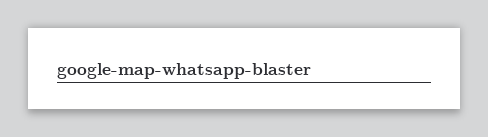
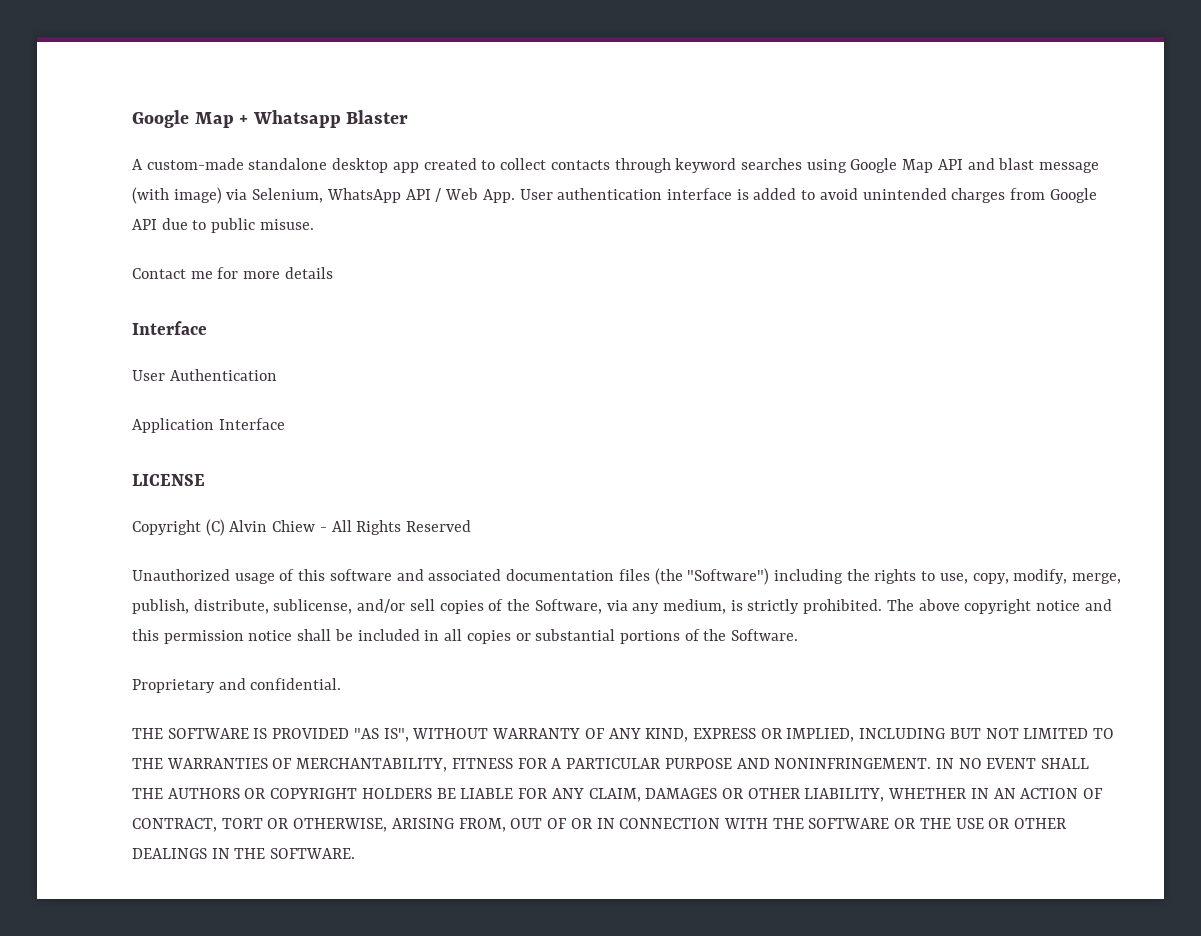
[57,63,311,79] google-map-whatsapp-blaster -> [132,110,409,128] [132,158,1100,173] [132,187,1097,204] [132,218,314,233] [132,267,333,279] [132,321,207,335] [132,369,277,381] [132,418,285,433] [132,474,205,486] [132,519,472,536] [132,568,1122,585] [132,599,1112,614] [132,629,799,644] [132,678,342,693] [132,728,1115,742] [132,758,1090,772] [132,788,1104,802] [132,818,1067,832] [132,848,356,859] Google Map + Whatsapp Blaster // A custom-made standalone desktop app created to collect contacts through keyword searches using Google Map API and blast message (with image) via Selenium, WhatsApp API / Web App. User authentication interface is added to avoid unintended charges from Google API due to public misuse. // Contact me for more details // Interface // User Authentication // Application Interface // LICENSE // Copyright (C) Alvin Chiew - All Rights Reserved // Unauthorized usage of this software and associated documentation files (the "Software") including the rights to use, copy, modify, merge, publish, distribute, sublicense, and/or sell copies of the Software, via any medium, is strictly prohibited. The above copyright notice and this permission notice shall be included in all copies or substantial portions of the Software. // Proprietary and confidential. // THE SOFTWARE IS PROVIDED "AS IS", WITHOUT WARRANTY OF ANY KIND, EXPRESS OR IMPLIED, INCLUDING BUT NOT LIMITED TO THE WARRANTIES OF MERCHANTABILITY, FITNESS FOR A PARTICULAR PURPOSE AND NONINFRINGEMENT. IN NO EVENT SHALL THE AUTHORS OR COPYRIGHT HOLDERS BE LIABLE FOR ANY CLAIM, DAMAGES OR OTHER LIABILITY, WHETHER IN AN ACTION OF CONTRACT, TORT OR OTHERWISE, ARISING FROM, OUT OF OR IN CONNECTION WITH THE SOFTWARE OR THE USE OR OTHER DEALINGS IN THE SOFTWARE.

